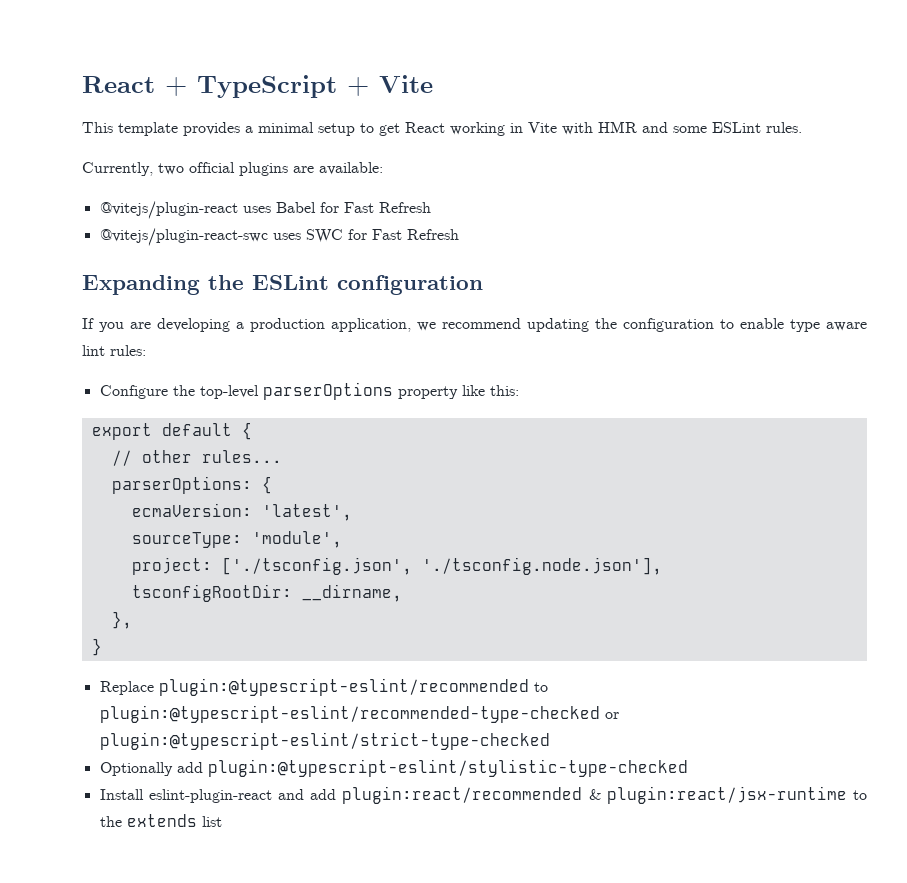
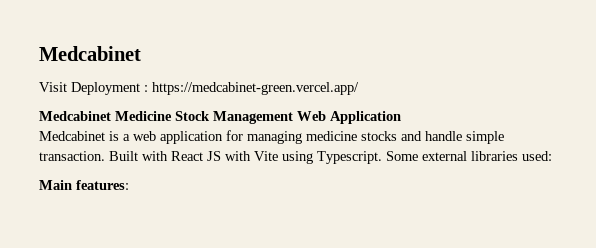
[82,75,433,98] [82,121,802,136] [82,162,383,176] [99,201,431,219] [99,228,459,246] [82,275,483,295] [82,318,867,332] [82,345,146,356] [99,382,519,400] [91,422,252,440] [111,450,282,466] [111,476,272,494] [131,503,352,521] [131,531,342,548] [131,557,662,575] [131,584,402,602] [111,611,132,629] [91,638,102,656] [99,678,548,696] [99,705,619,723] [99,732,550,750] [99,759,688,777] [99,786,867,804] [99,814,222,827] React + TypeScript + Vite // This template provides a minimal setup to get React working in Vite with HMR and some ESLint rules. // Currently, two official plugins are available: // @vitejs/plugin-react uses Babel for Fast Refresh // @vitejs/plugin-react-swc uses SWC for Fast Refresh // Expanding the ESLint configuration // If you are developing a production application, we recommend updating the configuration to enable type aware lint rules: // Configure the top-level parserOptions property like this: // export default { // // other rules... // parserOptions: { // ecmaVersion: 'latest', // sourceType: 'module', // project: ['./tsconfig.json', './tsconfig.node.json'], // tsconfigRootDir: __dirname, // }, // } // Replace plugin:@typescript-eslint/recommended to plugin:@typescript-eslint/recommended-type-checked or plugin:@typescript-eslint/strict-type-checked // Optionally add plugin:@typescript-eslint/stylistic-type-checked // Install eslint-plugin-react and add plugin:react/recommended & plugin:react/jsx-runtime to the extends list -> [39,46,141,61] [39,82,359,95] [39,111,401,124] [39,130,504,144] [39,151,552,164] [39,180,129,190] Medcabinet // Visit Deployment : https://medcabinet-green.vercel.app/ // Medcabinet Medicine Stock Management Web Application // Medcabinet is a web application for managing medicine stocks and handle simple transaction. Built with React JS with Vite using Typescript. Some external libraries used: // Main features:

